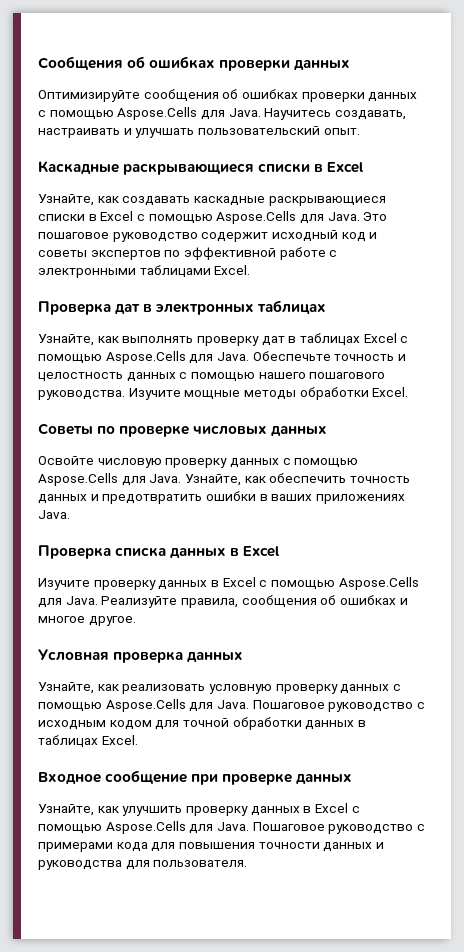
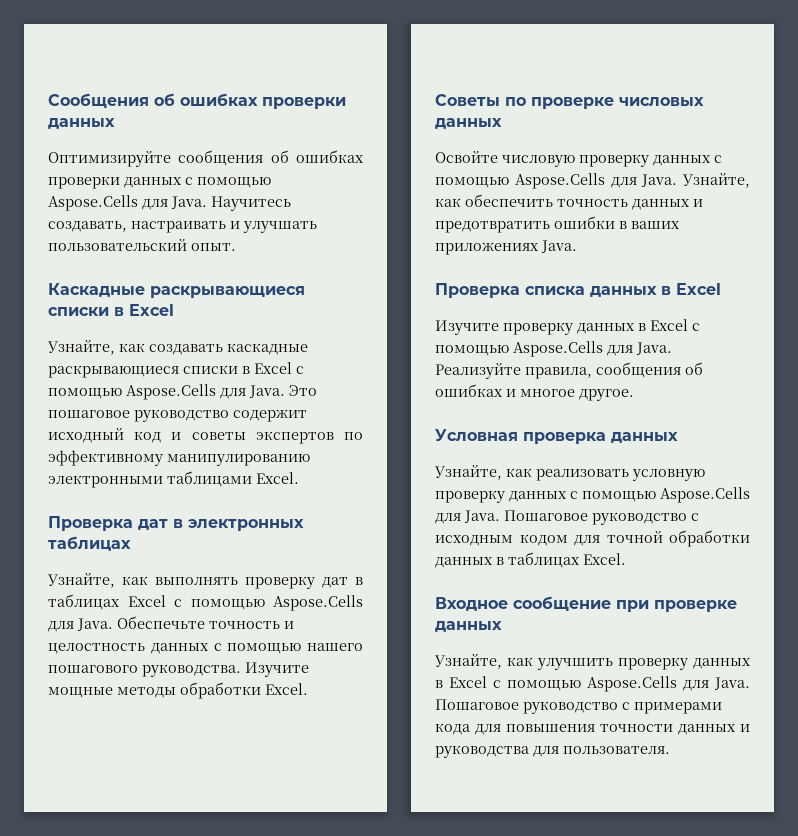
[183,247,338,260] эффективной работе с -> [48,450,310,466] эффективному манипулированию

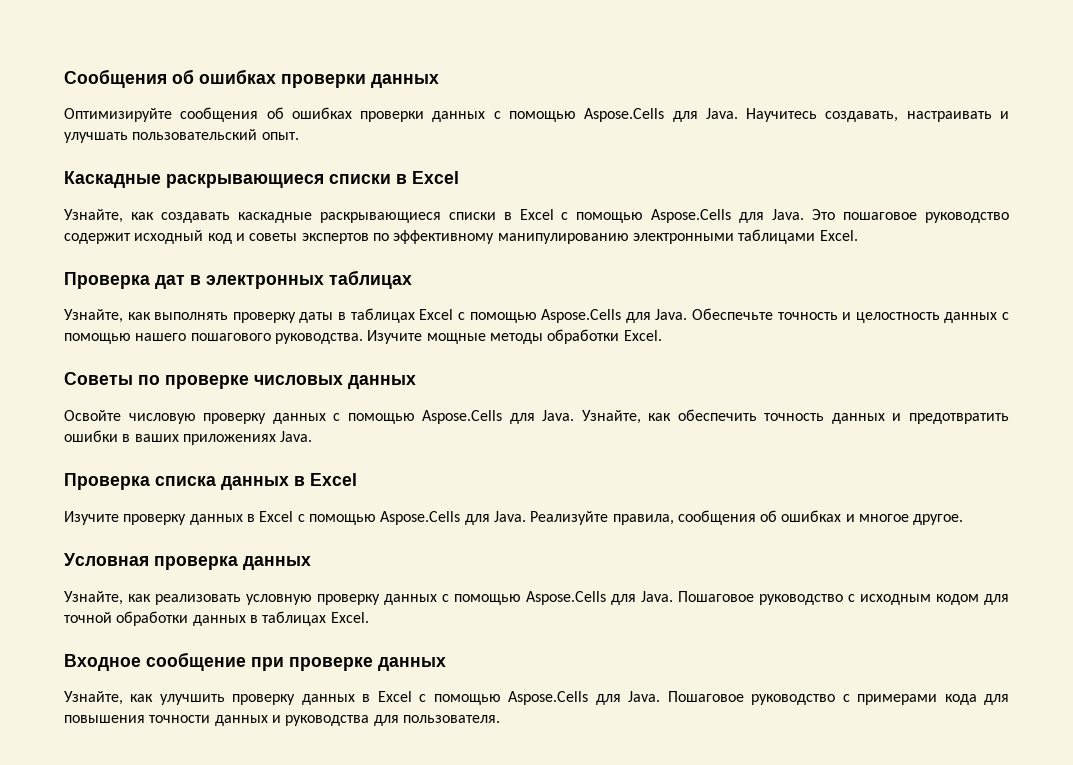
[322,577,348,588] дат -> [299,312,334,323] даты

